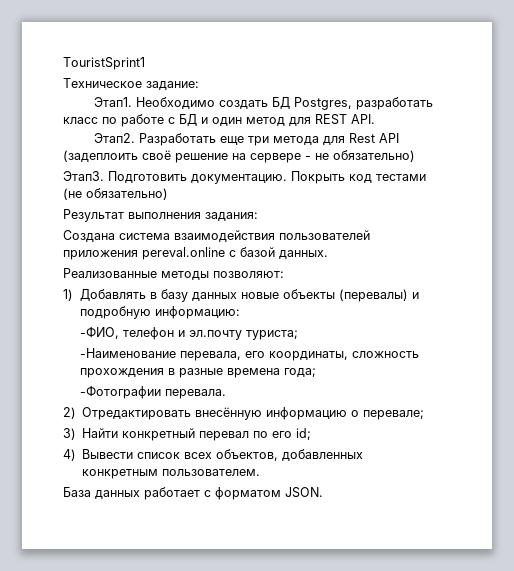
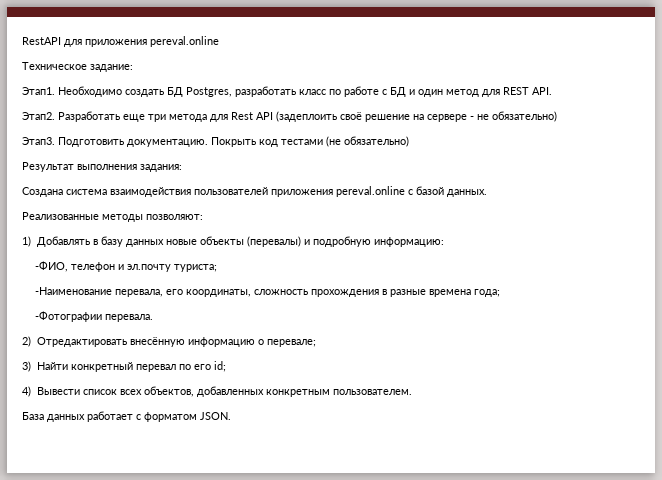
[63,57,145,70] TouristSprint1 -> [22,36,219,47] RestAPI для приложения pereval.online

